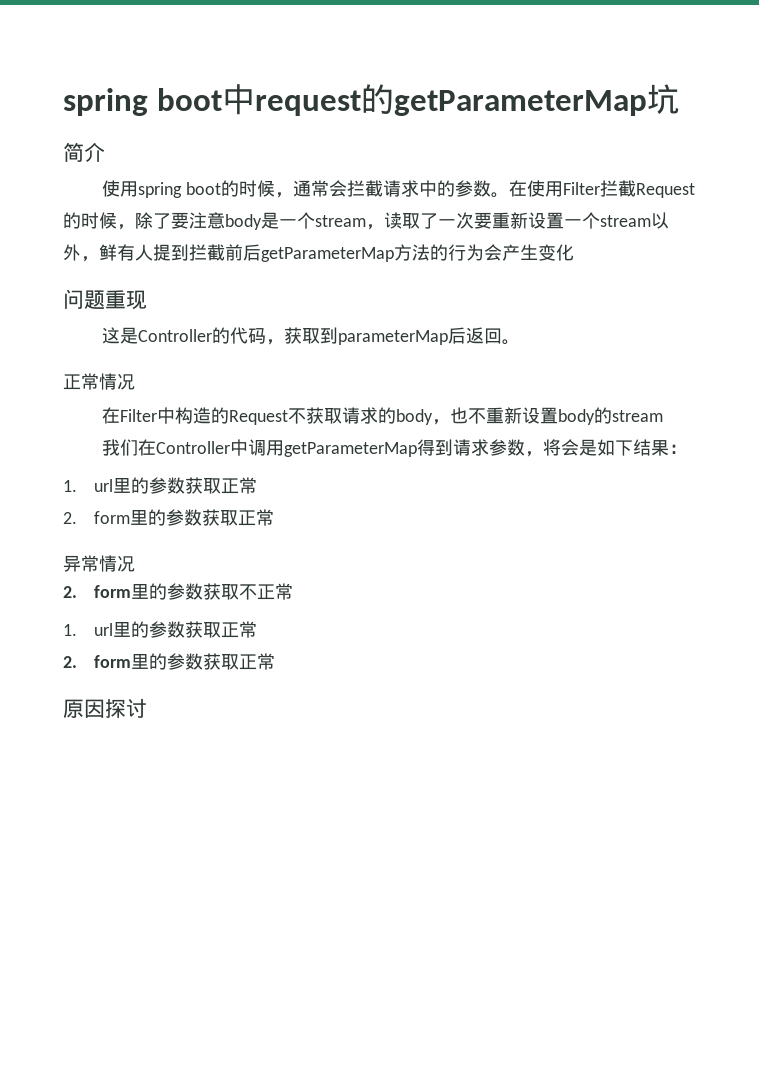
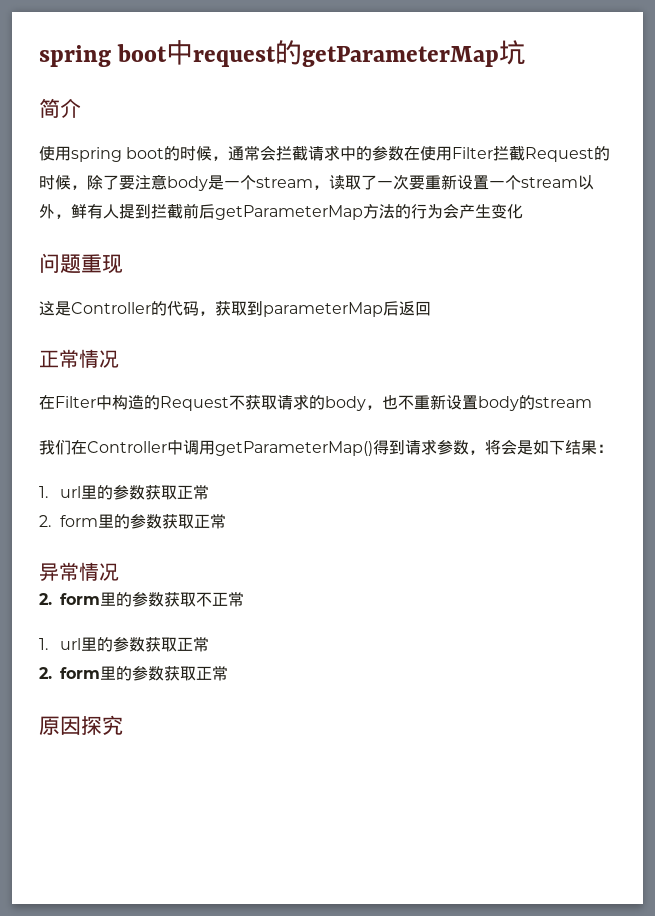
[490,192,509,198] 。 -> (405, 153) none
[501,339,520,345] 。 -> (431, 308) none
[283,442,417,457] getParameterMap -> [215,441,373,456] getParameterMap()
[126,698,147,718] 讨 -> [102,715,123,735] 究

